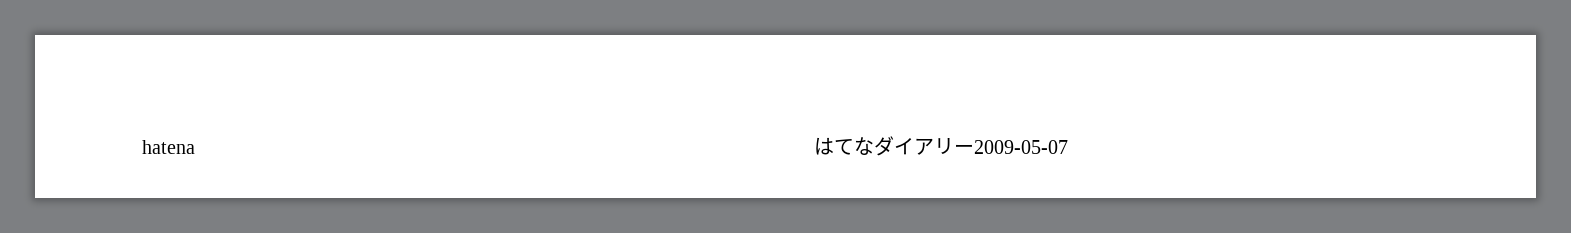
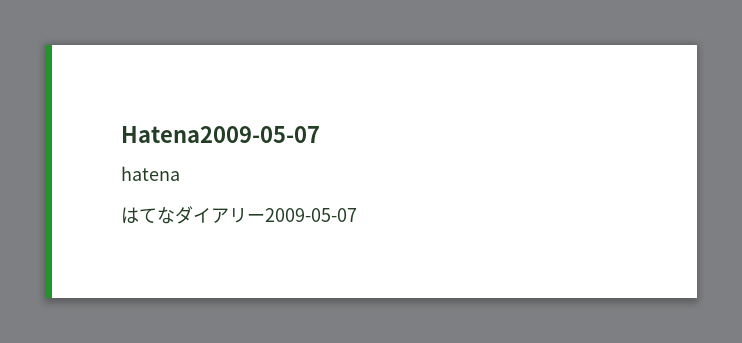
(142, 147) none -> [121,126,320,143] Hatena2009-05-07 //

